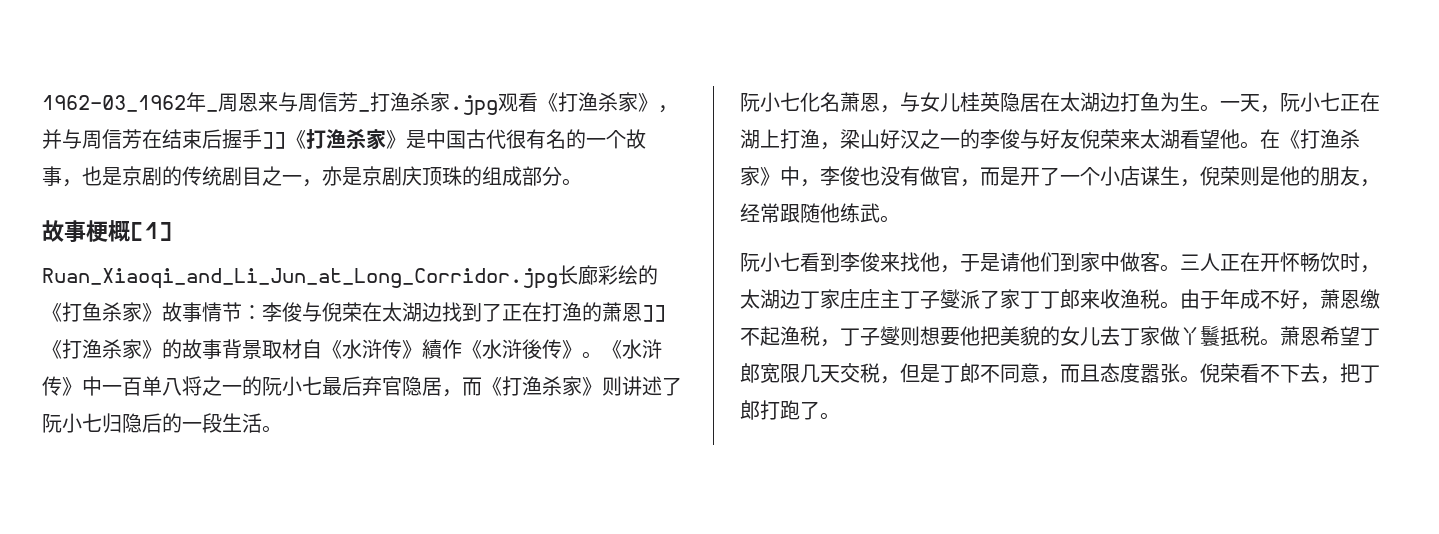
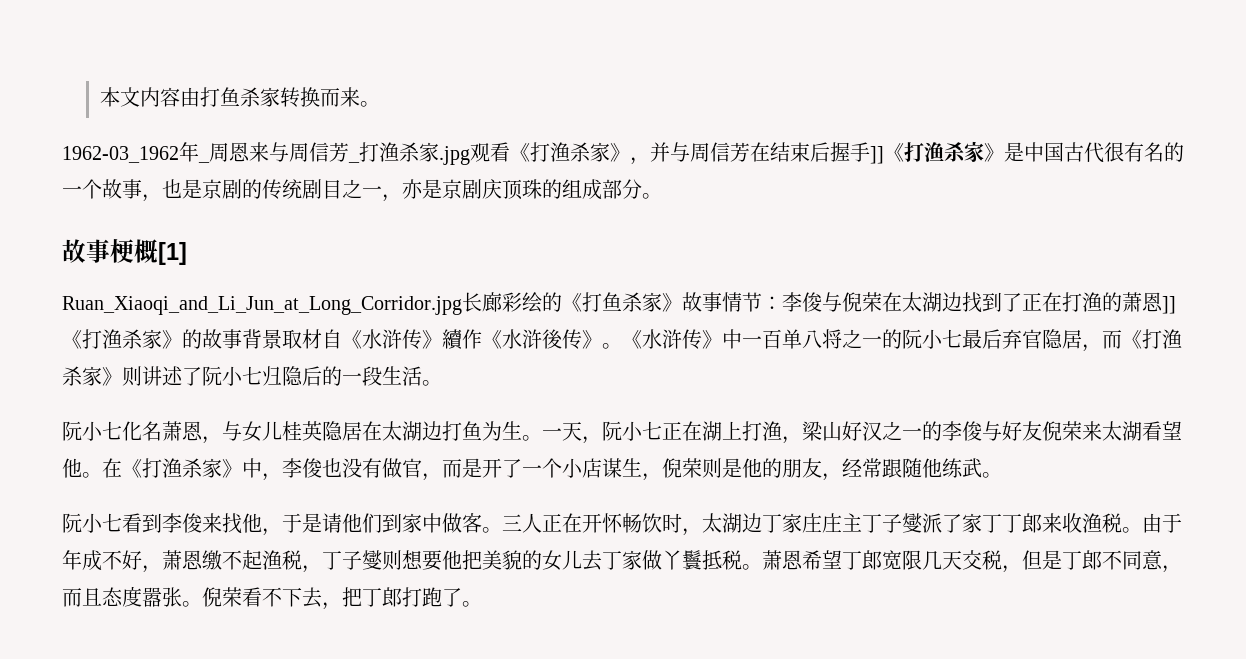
(42, 103) none -> [99,87,380,108] 本文内容由打鱼杀家转换而来。 //

